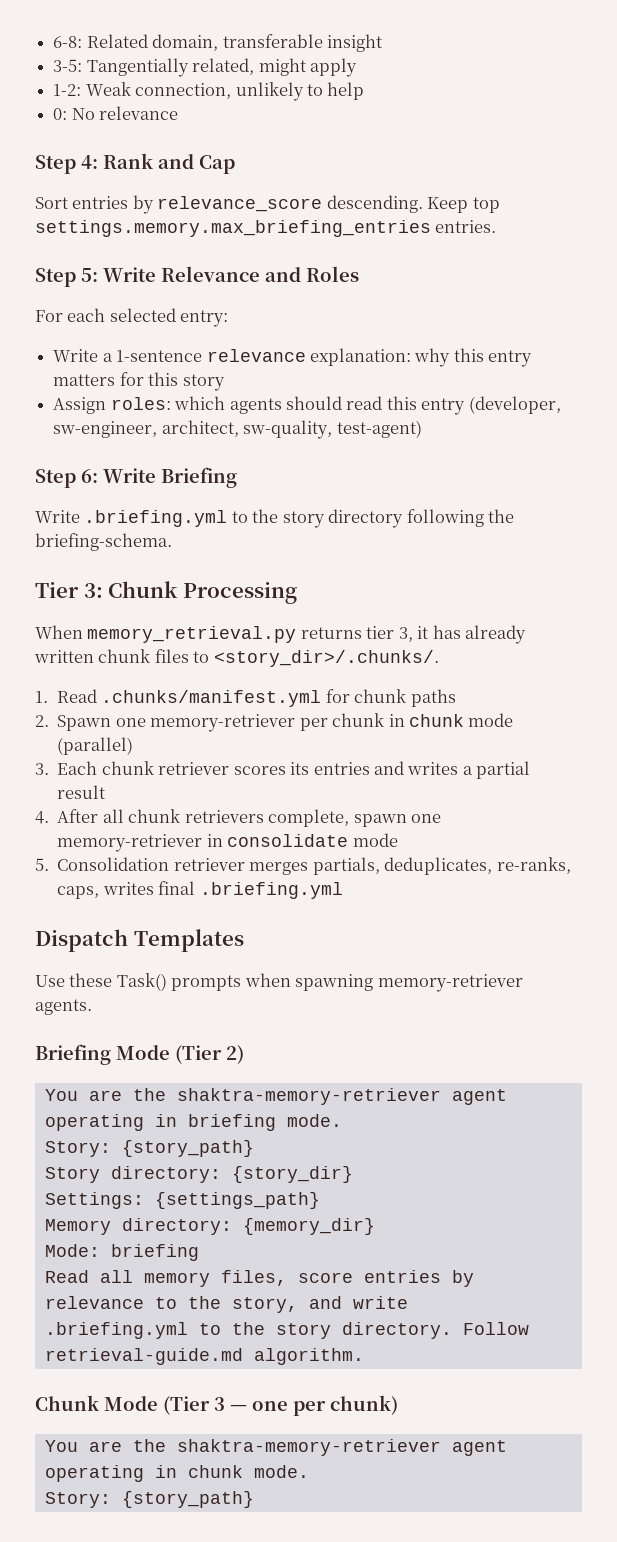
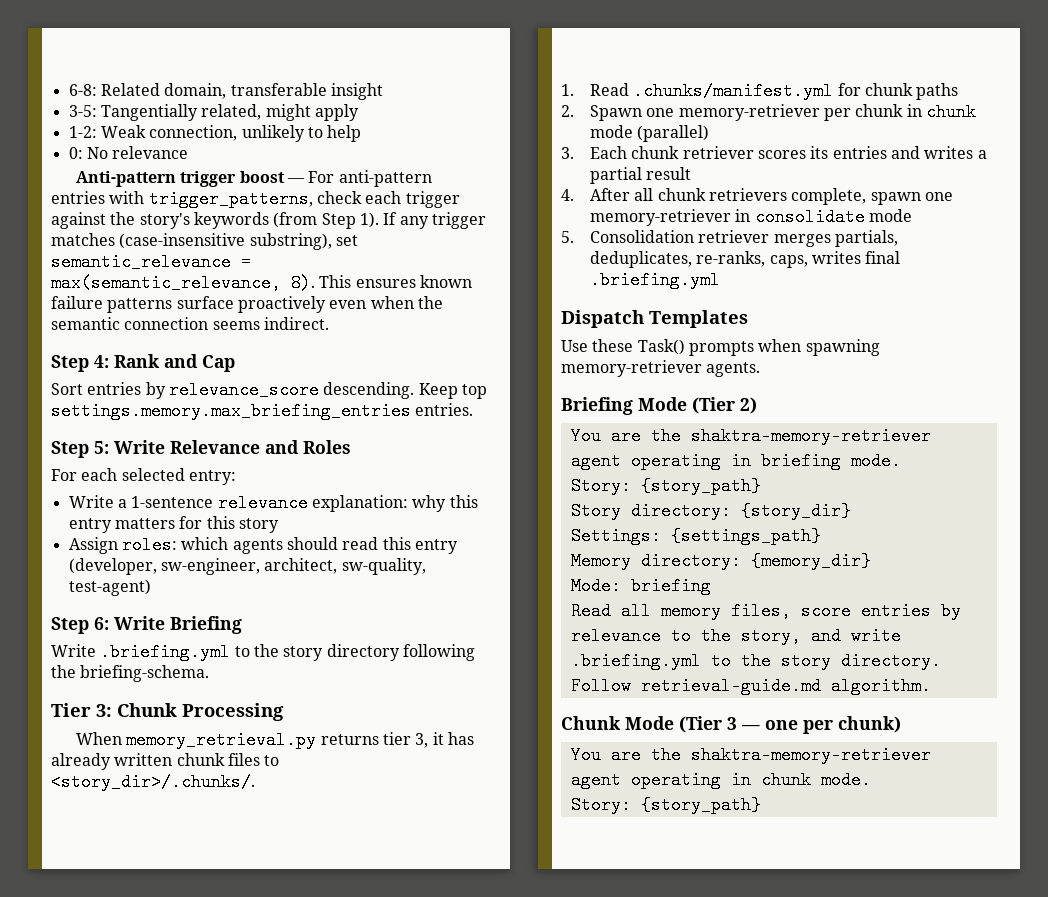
(179, 113) none -> [75,170,432,187] [51,190,460,208] [51,212,486,229] [51,233,358,250] [51,253,251,271] [51,274,472,292] [51,296,443,313] [51,317,329,330] // Anti-pattern trigger boost — For anti-pattern entries with trigger_patterns, check each trigger against the story's keywords (from Step 1). If any trigger matches (case-insensitive substring), set semantic_relevance = max(semantic_relevance, 8). This ensures known failure patterns surface proactively even when the semantic connection seems indirect.

